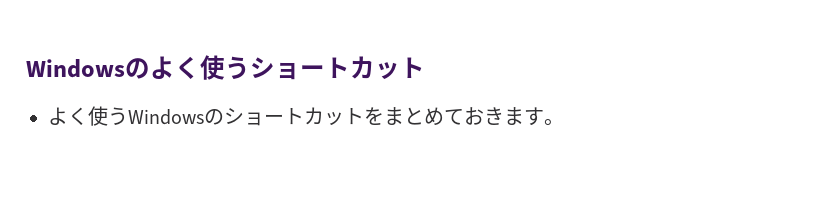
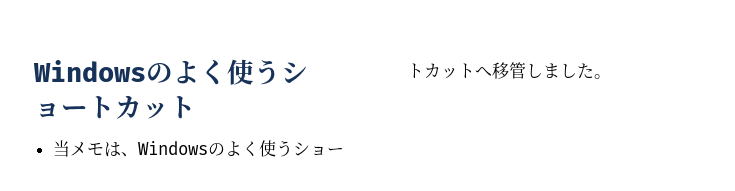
[48,106,544,126] よく使うWindowsのショートカットをまとめておきます -> [52,140,344,157] [406,62,594,79] 当メモは、Windowsのよく使うショートカットへ移管しました

